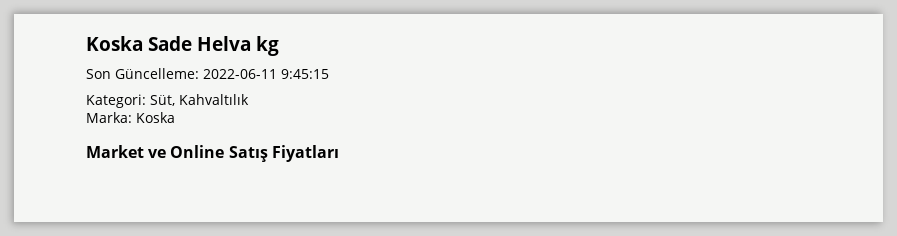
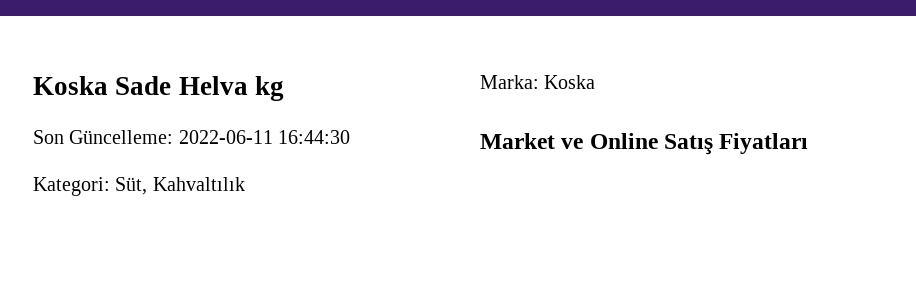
[281,69,329,79] 9:45:15 -> [278,130,351,144] 16:44:30

